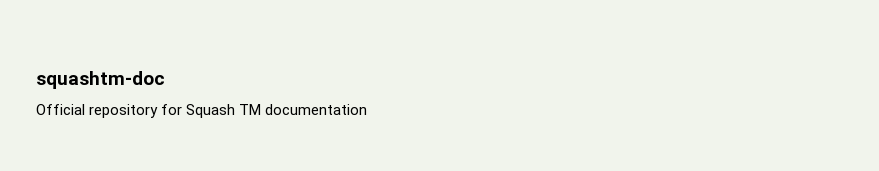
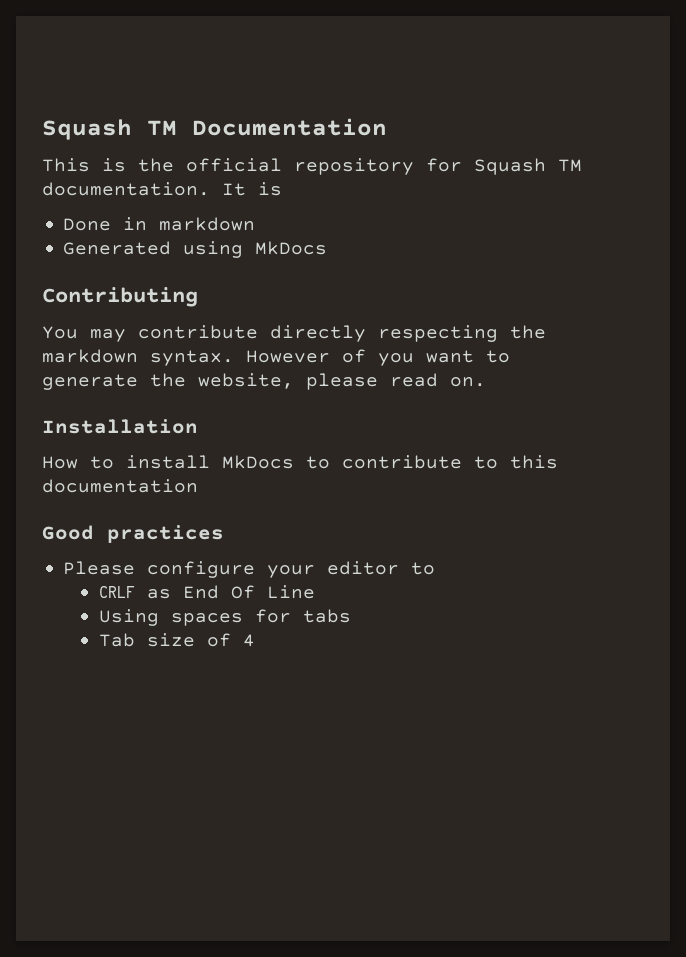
[36,71,165,89] [36,104,368,118] squashtm-doc // Official repository for Squash TM documentation -> [42,118,387,140] [42,158,582,175] [42,182,282,196] [63,217,256,231] [63,241,328,258] [42,287,198,307] [42,325,546,342] [42,349,510,366] [42,373,486,390] [42,419,198,434] [42,455,558,469] [42,479,198,493] [42,525,224,543] [63,561,436,578] [98,585,315,599] [98,609,351,626] [98,633,255,647] Squash TM Documentation // This is the official repository for Squash TM documentation. It is // Done in markdown // Generated using MkDocs // Contributing // You may contribute directly respecting the markdown syntax. However of you want to generate the website, please read on. // Installation // How to install MkDocs to contribute to this documentation // Good practices // Please configure your editor to // CRLF as End Of Line // Using spaces for tabs // Tab size of 4

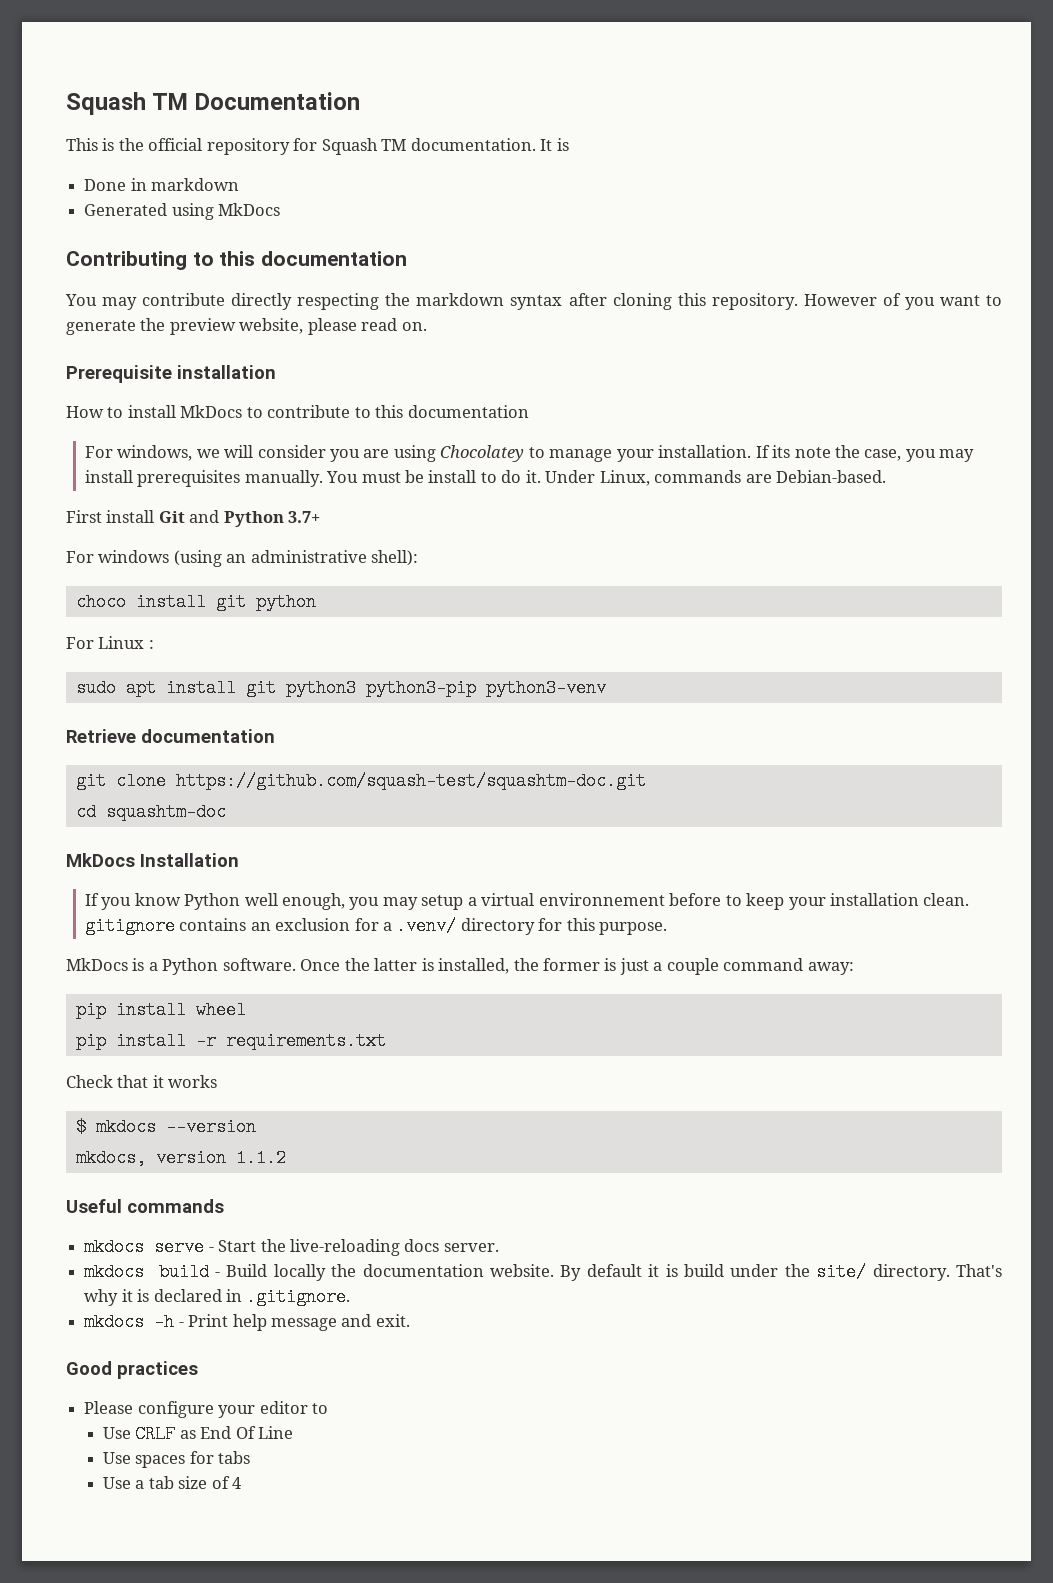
(198, 297) none -> [192,251,408,266] to this documentation
[150,350,234,366] syntax. -> [510,293,798,310] syntax after cloning this repository.
(186, 380) none -> [169,318,236,335] preview
[42,419,198,434] Installation -> [66,365,276,383] Prerequisite installation
(198, 486) none -> [84,445,975,462] [84,470,887,487] [66,510,321,527] [66,550,419,567] [75,593,316,611] [66,636,154,649] [75,679,606,697] [66,729,275,743] [75,772,646,790] [75,803,226,821] [66,853,239,867] [84,893,970,910] [84,917,668,935] [66,958,854,975] [75,1001,246,1019] [75,1032,386,1050] [66,1075,218,1088] [75,1118,256,1136] [75,1149,286,1167] [66,1199,224,1213] [84,1238,499,1256] [84,1263,1002,1281] [84,1288,351,1306] [84,1313,410,1331] // For windows, we will consider you are using Chocolatey to manage your installation. If its note the case, you may install prerequisites manually. You must be install to do it. Under Linux, commands are Debian-based. // First install Git and Python 3.7+ // For windows (using an administrative shell): // choco install git python // For Linux : // sudo apt install git python3 python3-pip python3-venv // Retrieve documentation // git clone https://github.com/squash-test/squashtm-doc.git // cd squashtm-doc // MkDocs Installation // If you know Python well enough, you may setup a virtual environnement before to keep your installation clean. gitignore contains an exclusion for a .venv/ directory for this purpose. // MkDocs is a Python software. Once the latter is installed, the former is just a couple command away: // pip install wheel // pip install -r requirements.txt // Check that it works // $ mkdocs --version // mkdocs, version 1.1.2 // Useful commands // mkdocs serve - Start the live-reloading docs server. // mkdocs build - Build locally the documentation website. By default it is build under the site/ directory. That's why it is declared in .gitignore. // mkdocs -h - Print help message and exit.
(436, 568) none -> [102,1427,131,1439] Use
[98,609,159,626] Using -> [102,1452,131,1464] Use
[98,633,135,647] Tab -> [102,1476,174,1489] Use a tab

